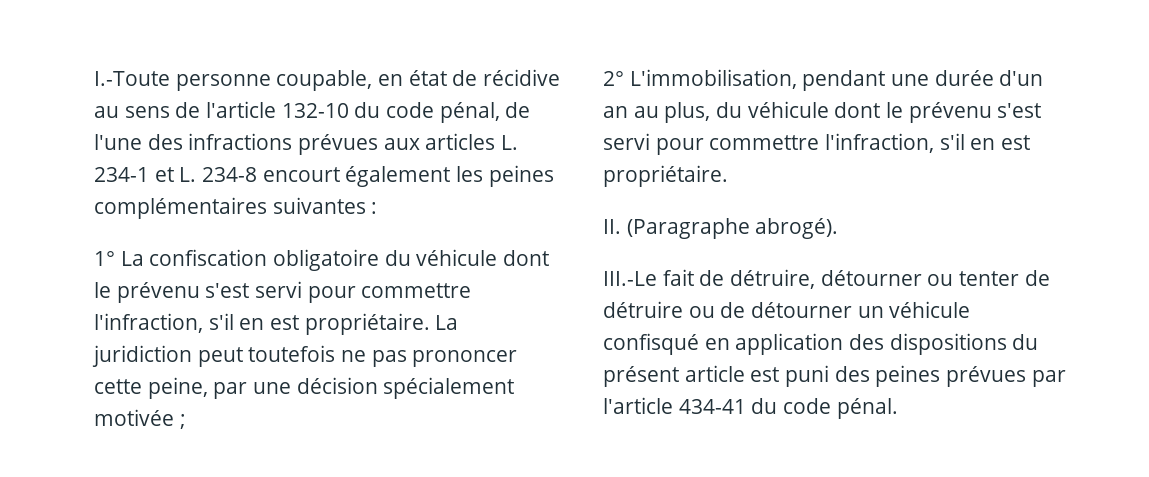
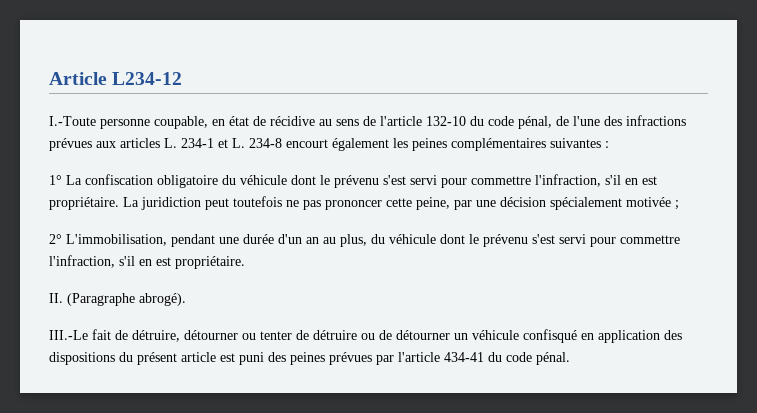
(94, 78) none -> [49,72,183,85] Article L234-12 //

